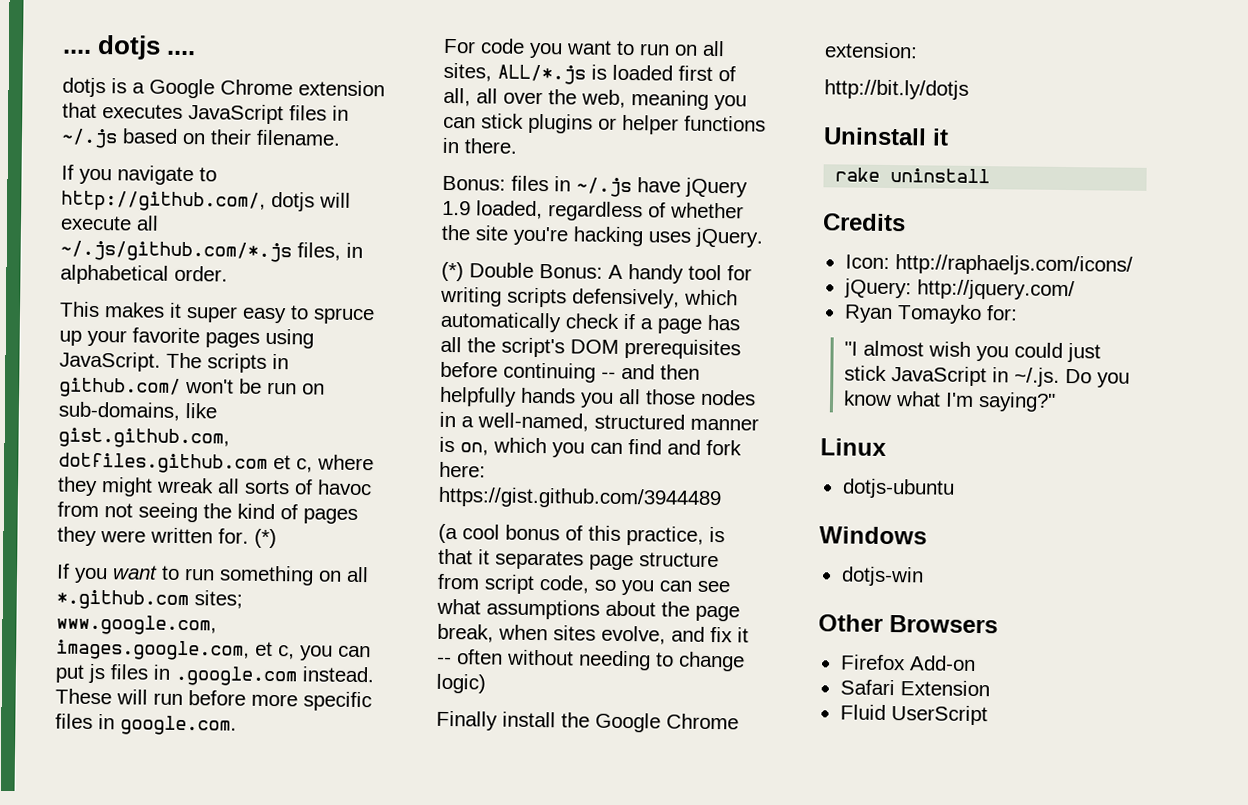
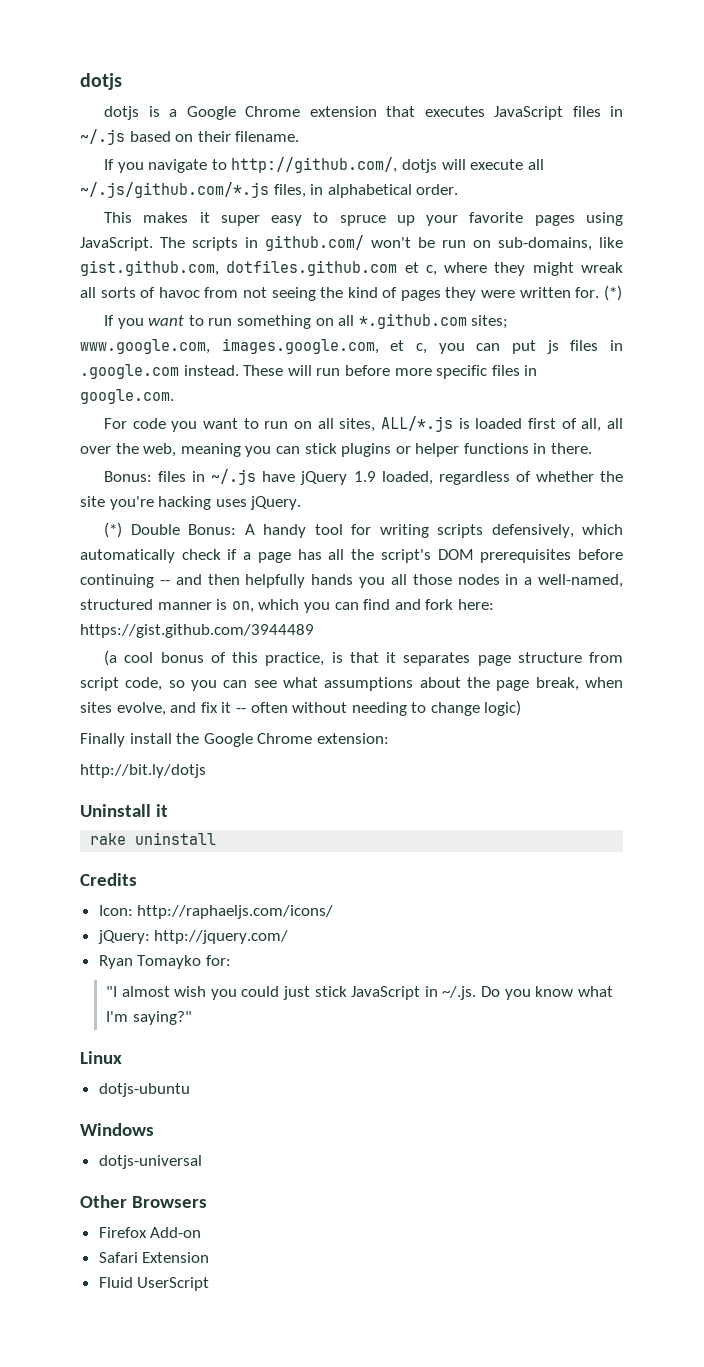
[62,35,196,60] .... dotjs .... -> [80,73,122,90] dotjs
[840,566,924,587] dotjs-win -> [98,1155,202,1169] dotjs-universal

